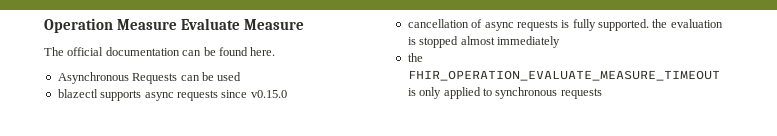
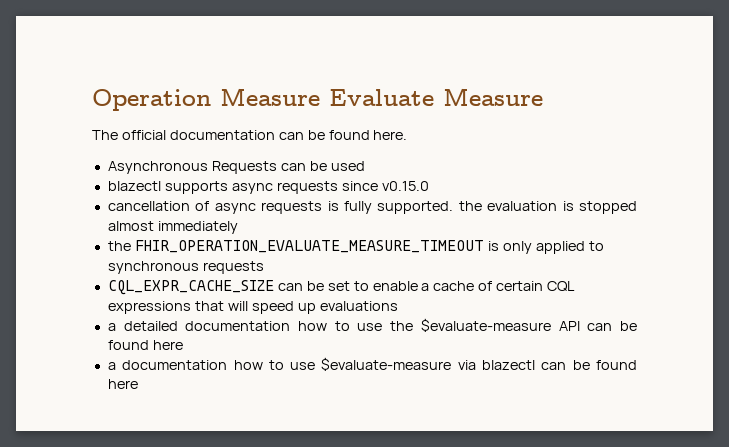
(602, 93) none -> [107,280,576,295] [107,301,398,314] [107,318,637,332] [107,340,183,350] [107,357,637,371] [107,379,138,389] // CQL_EXPR_CACHE_SIZE can be set to enable a cache of certain CQL expressions that will speed up evaluations // a detailed documentation how to use the $evaluate-measure API can be found here // a documentation how to use $evaluate-measure via blazectl can be found here

